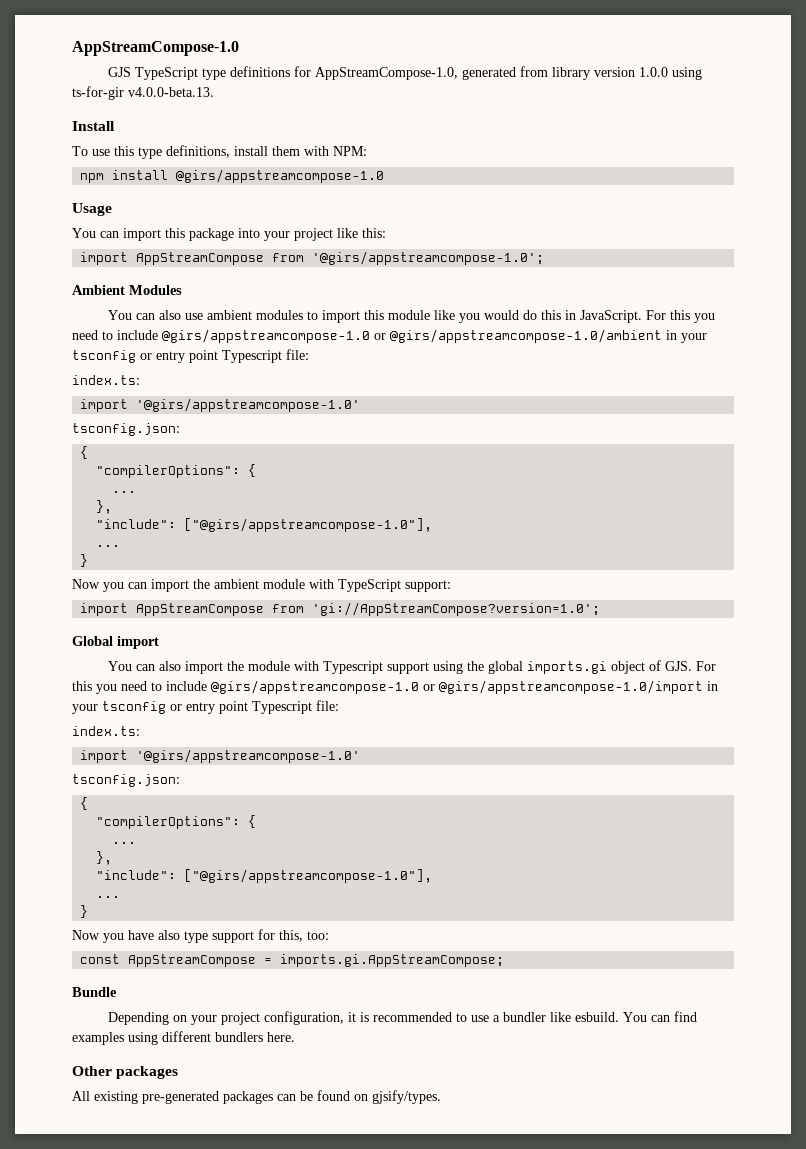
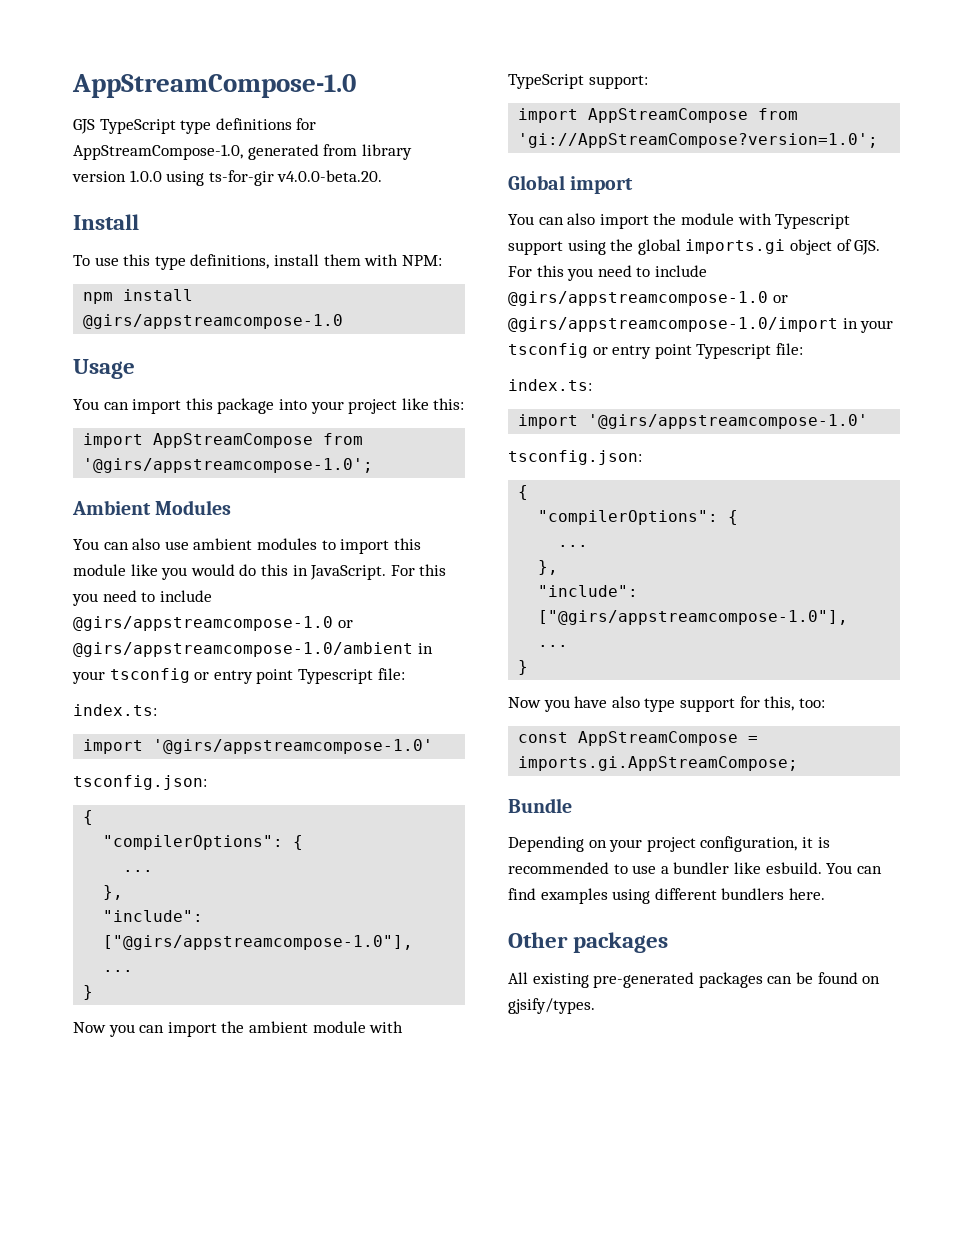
[128,87,214,97] v4.0.0-beta.13. -> [277,170,383,182] v4.0.0-beta.20.

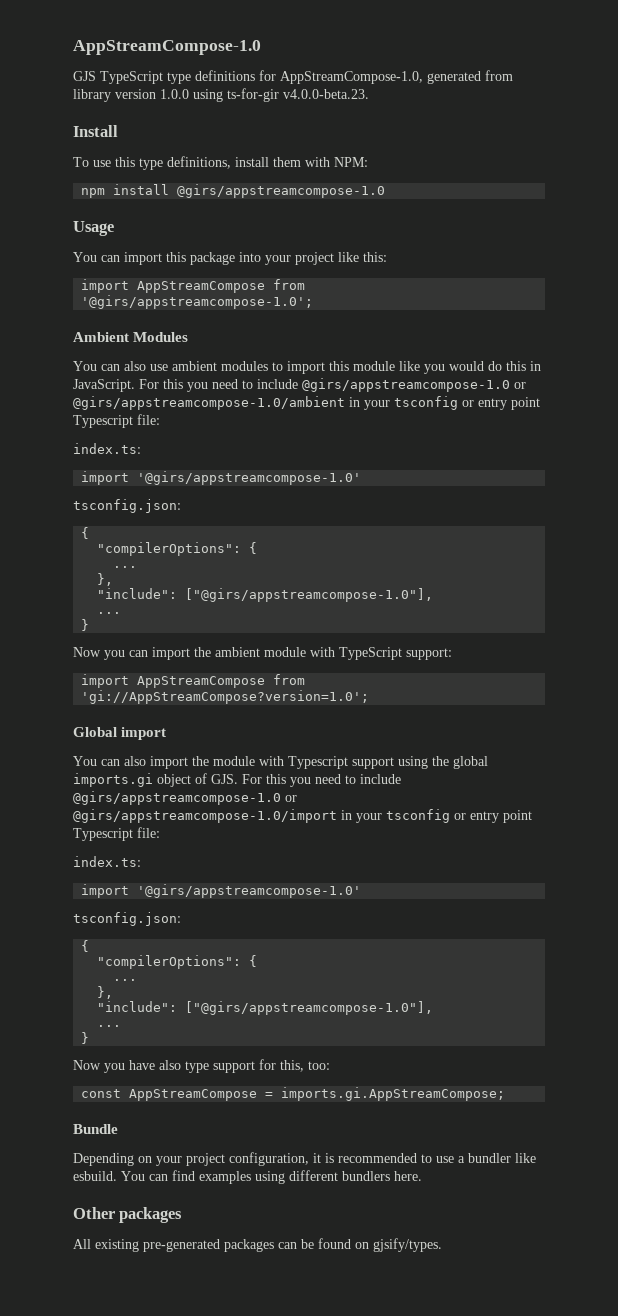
[277,170,383,182] v4.0.0-beta.20. -> [283,89,369,99] v4.0.0-beta.23.

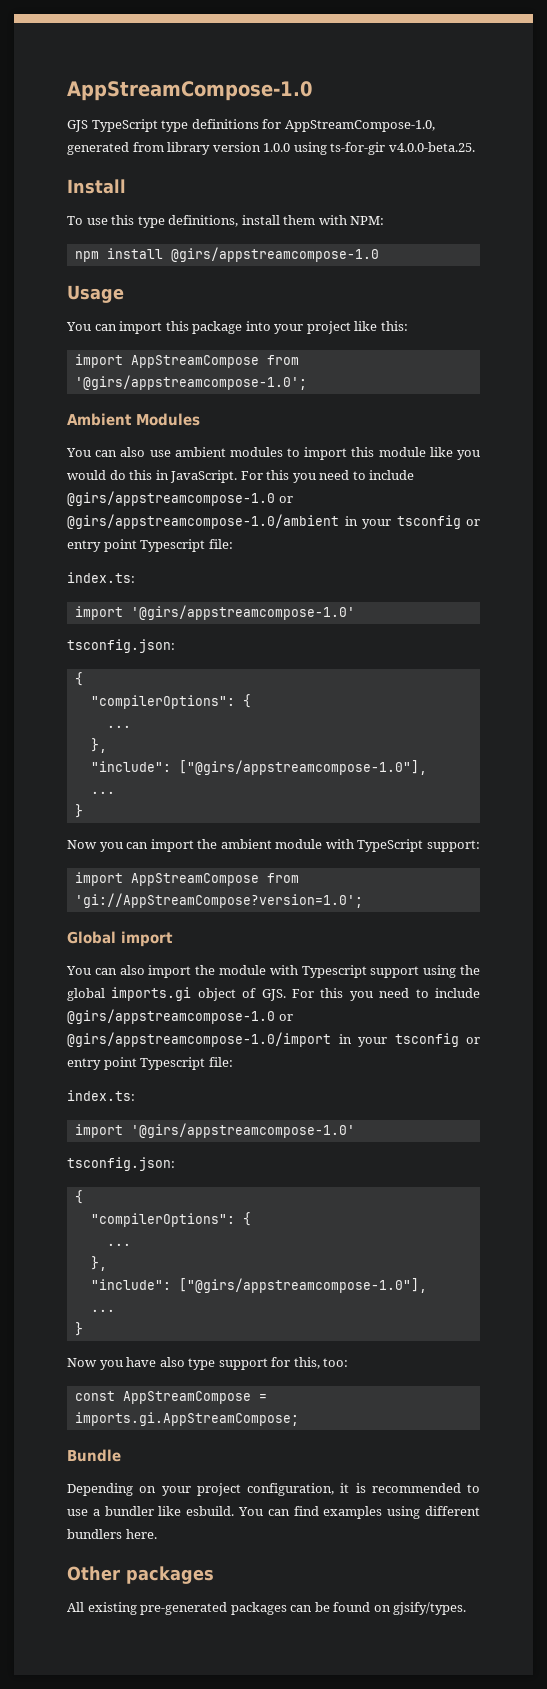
[283,89,369,99] v4.0.0-beta.23. -> [388,142,475,152] v4.0.0-beta.25.

